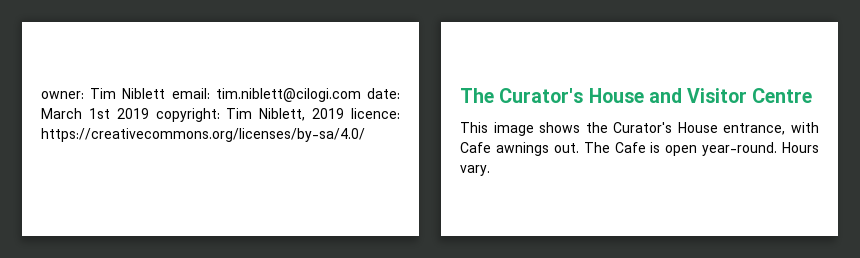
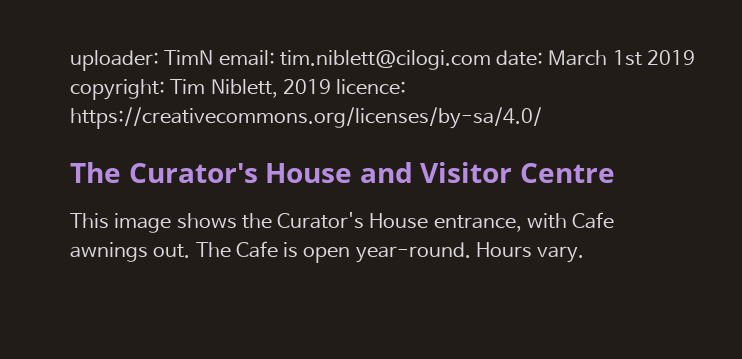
[41,88,166,99] owner: Tim Niblett -> [70,50,214,71] uploader: TimN

